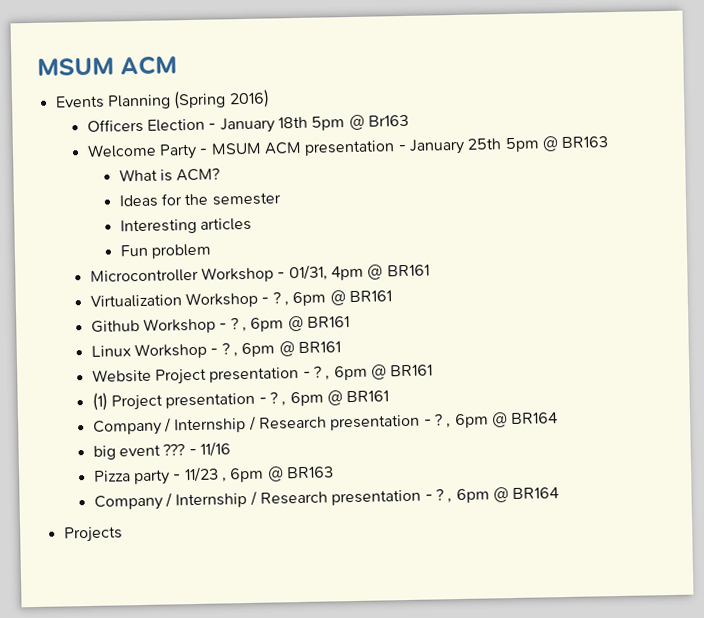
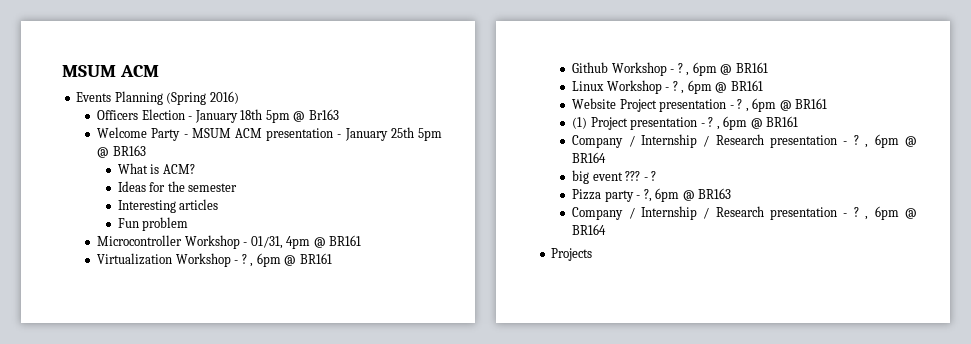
[199,441,231,457] 11/16 -> [651,171,657,181] ?
[183,466,227,483] 11/23 , -> [643,189,652,202] ?,

